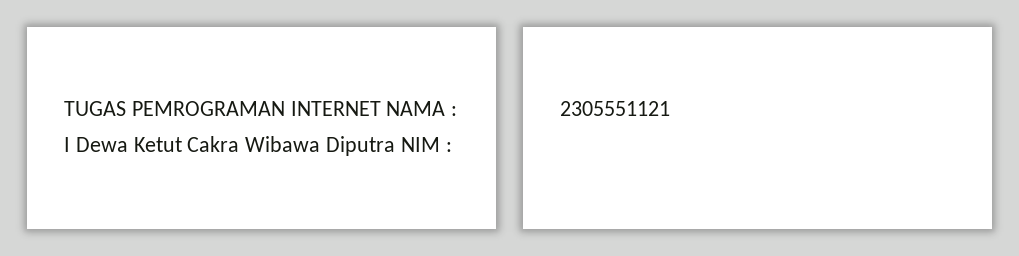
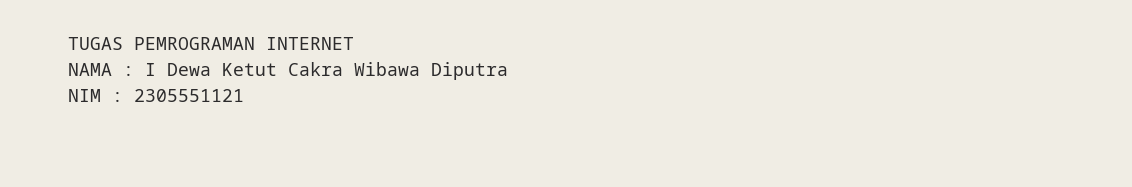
(381, 108) none -> (354, 43) //
(396, 146) none -> (508, 71) //

